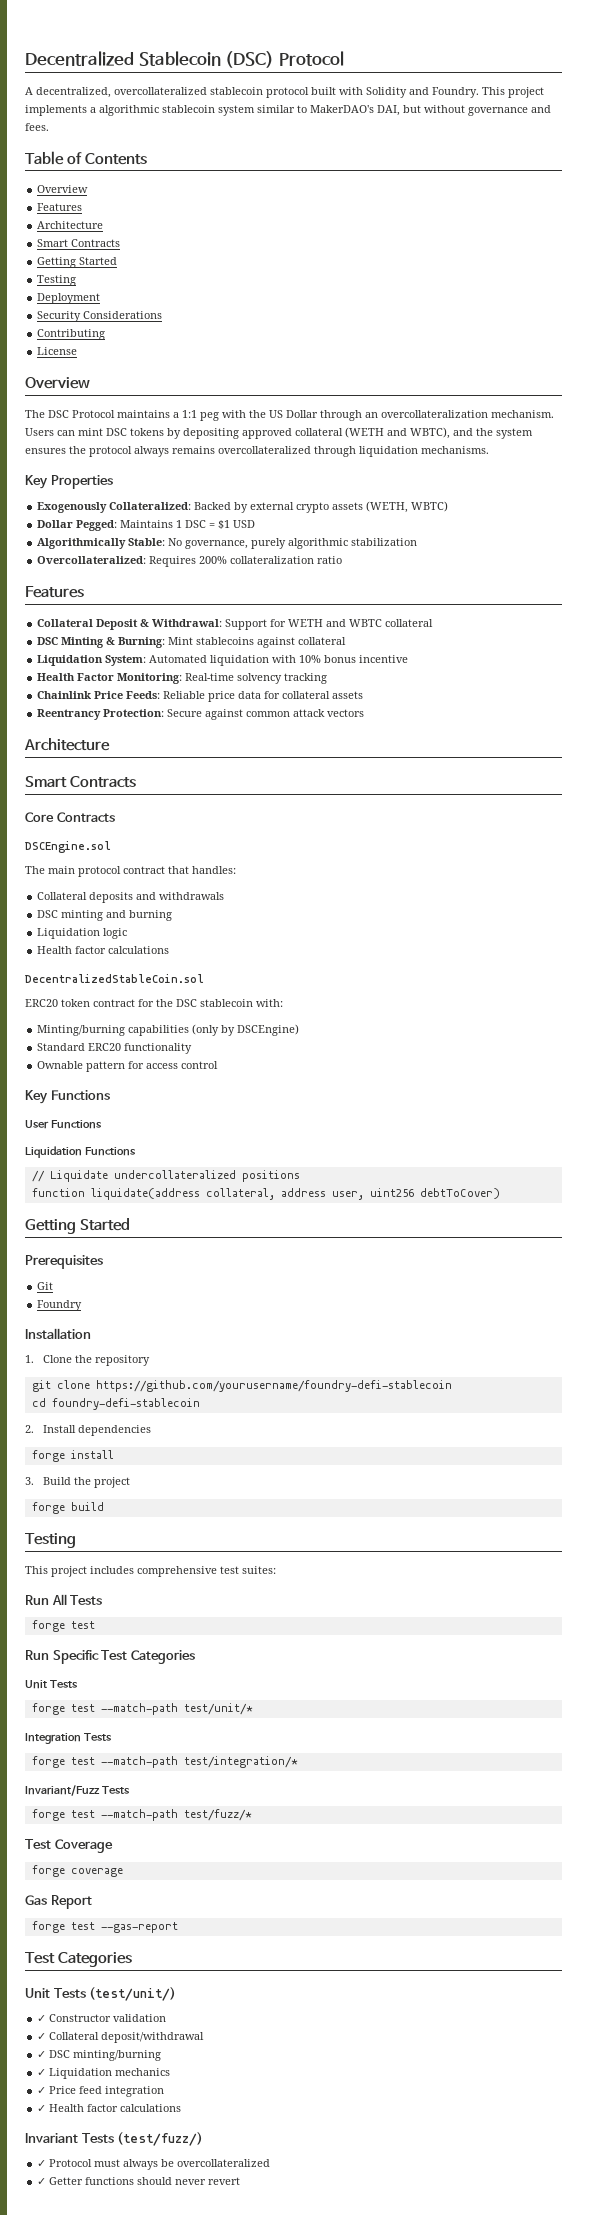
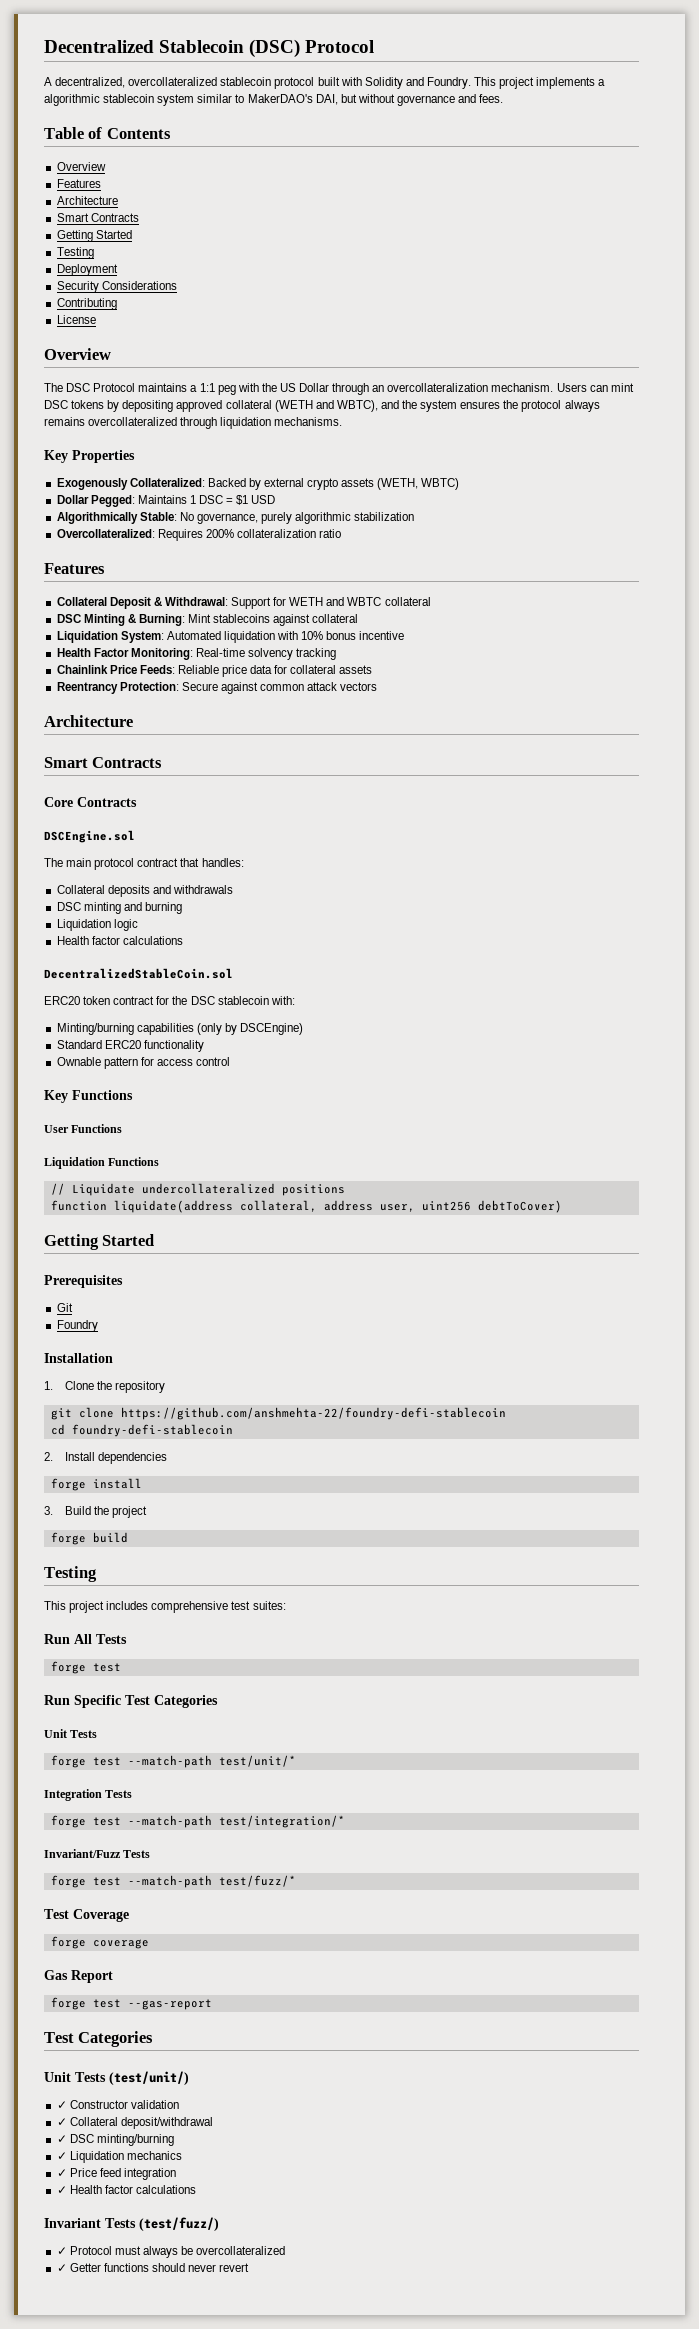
[95,1380,452,1392] https://github.com/yourusername/foundry-defi-stablecoin -> [120,1407,506,1420] https://github.com/anshmehta-22/foundry-defi-stablecoin

